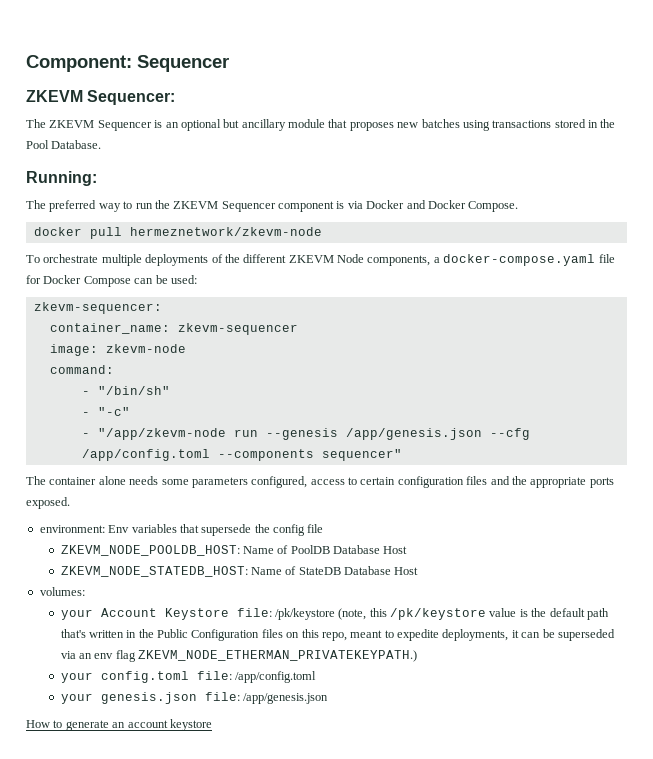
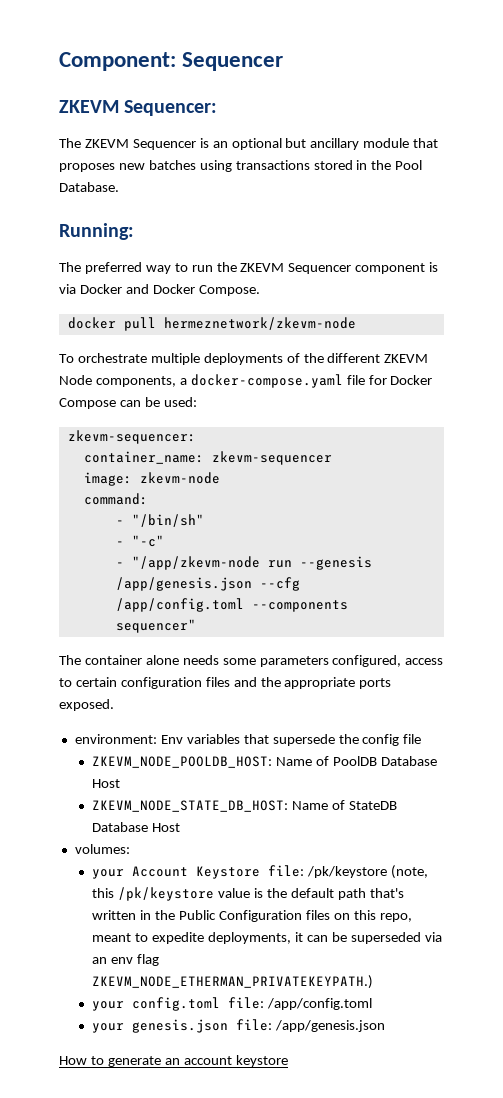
[60,566,248,577] ZKEVM_NODE_STATEDB_HOST: -> [92,800,289,812] ZKEVM_NODE_STATE_DB_HOST:

